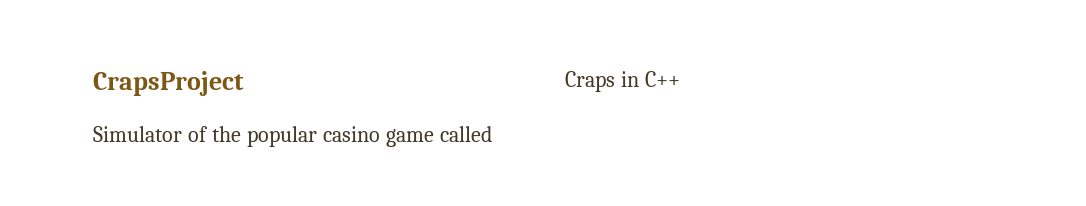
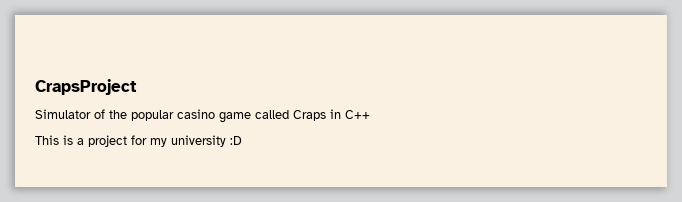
(680, 79) none -> [35,135,242,147] // This is a project for my university :D

